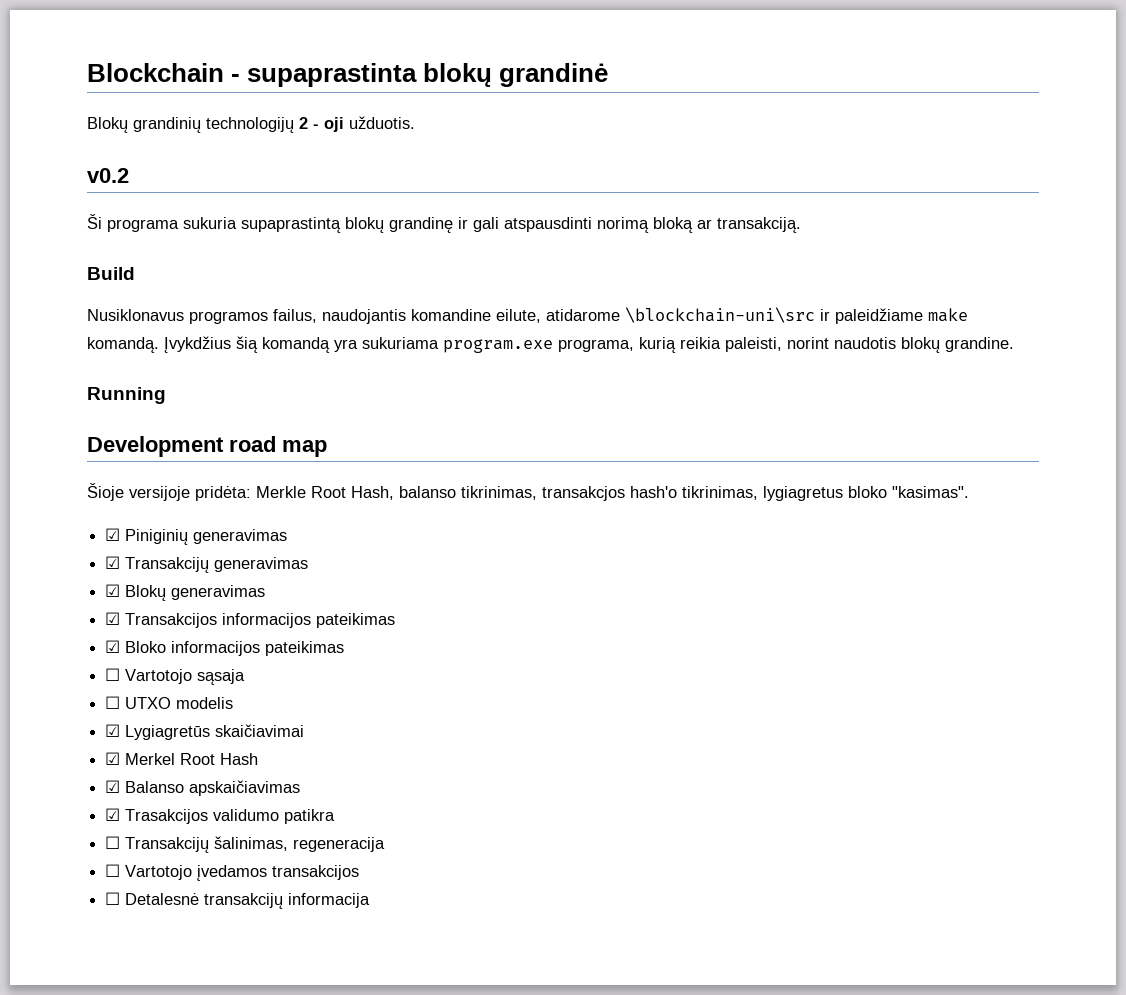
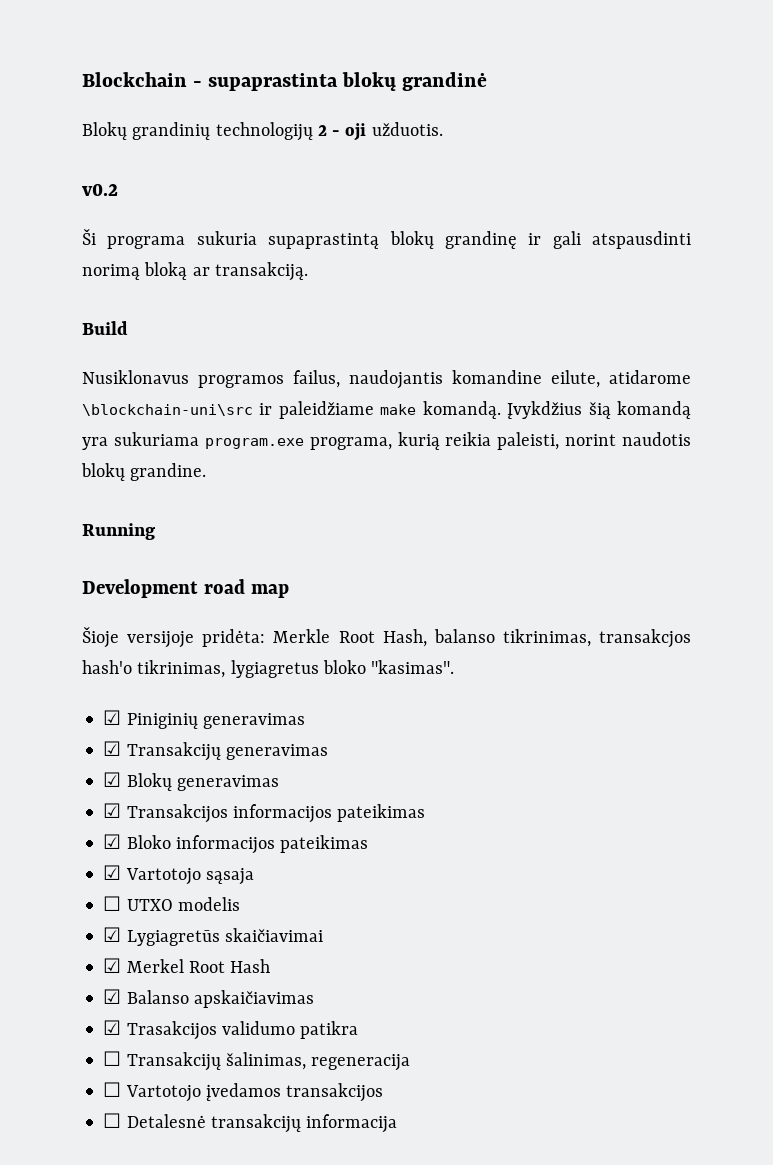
[105,668,121,681] ☐ -> [103,865,122,880] ☑

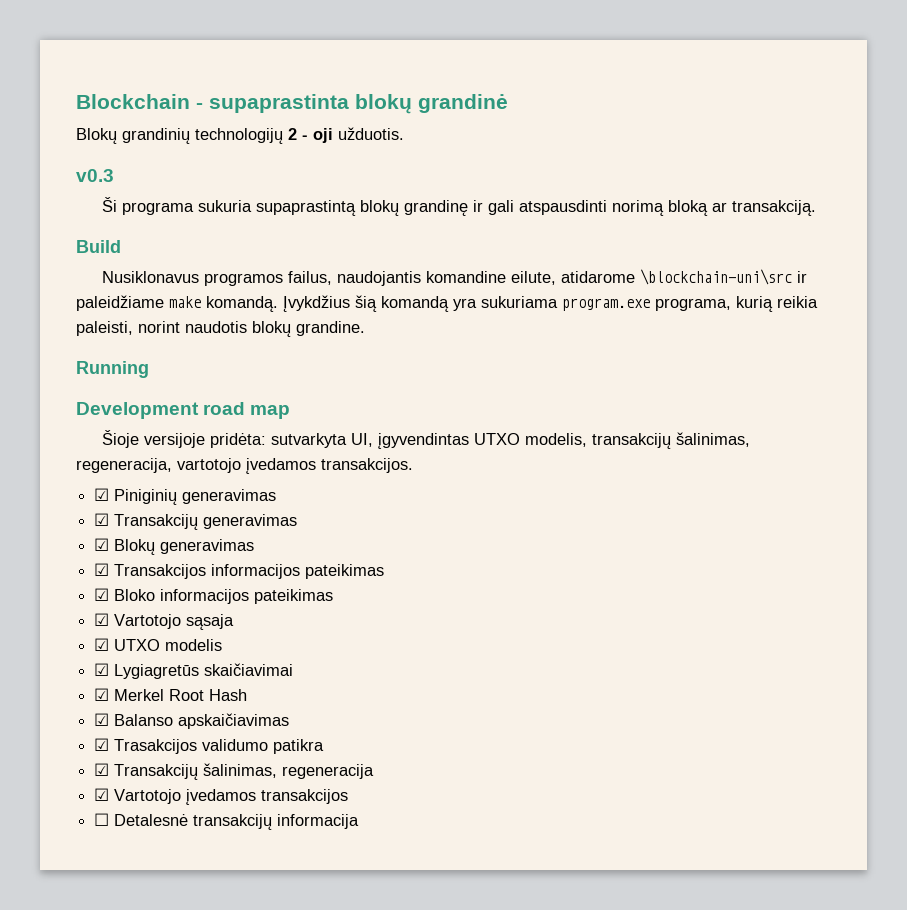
[82,183,118,196] v0.2 -> [76,169,114,182] v0.3
[273,629,691,648] [82,660,455,678] Merkle Root Hash, balanso tikrinimas, transakcjos hash'o tikrinimas, lygiagretus bloko "kasimas". -> [270,432,750,449] [76,458,413,474] sutvarkyta UI, įgyvendintas UTXO modelis, transakcijų šalinimas, regeneracija, vartotojo įvedamos transakcijos.
[103,896,122,911] ☐ -> [94,638,110,651] ☑
[103,1051,122,1066] ☐ -> [94,763,110,776] ☑
[103,1082,122,1097] ☐ -> [94,788,110,801] ☑

